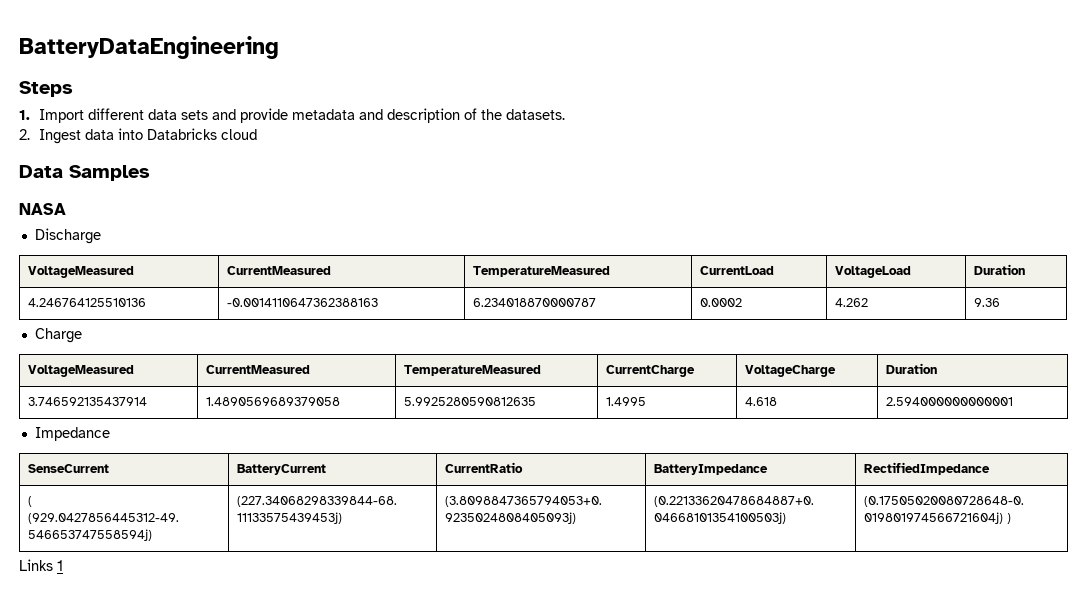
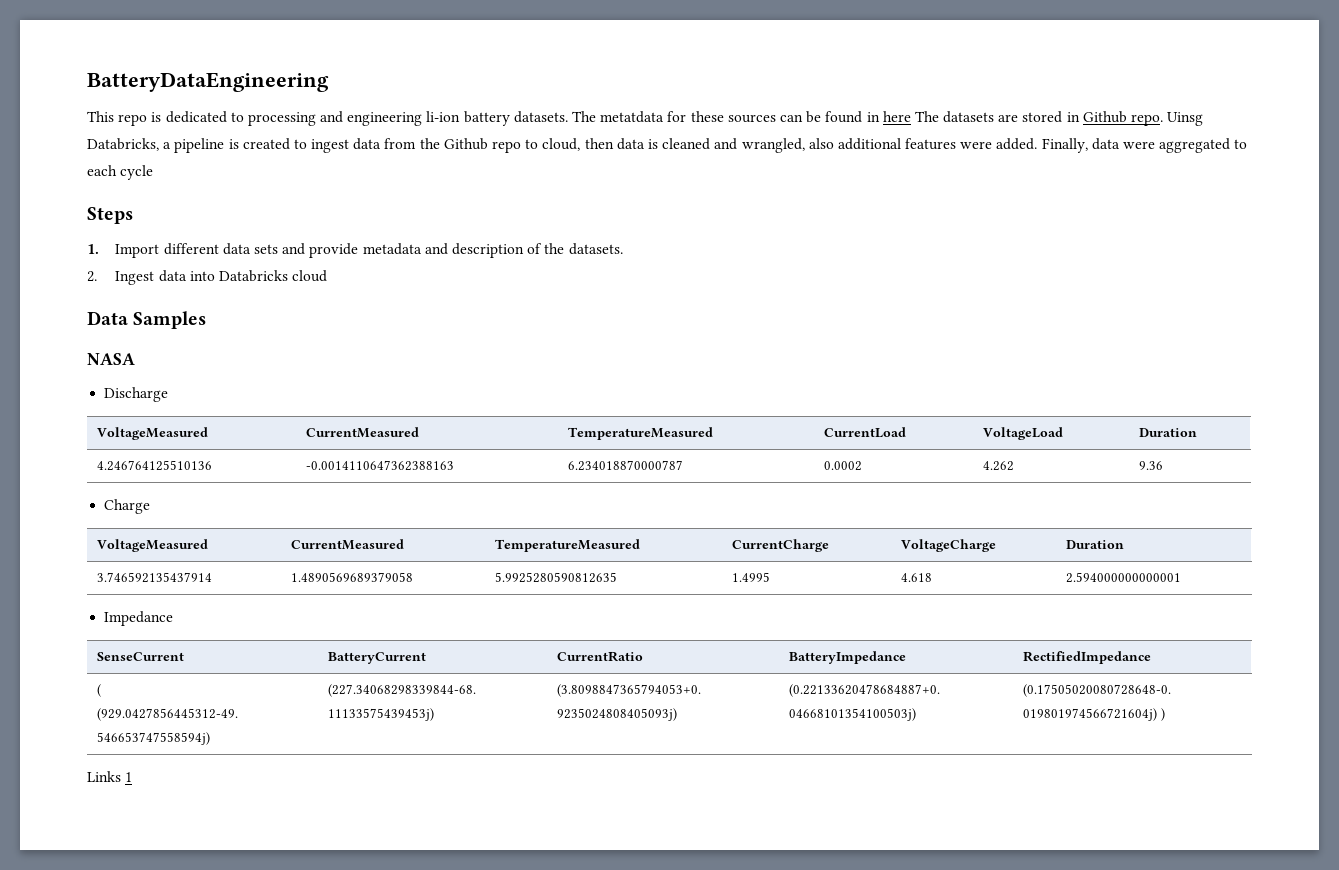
(279, 47) none -> [87,111,1204,126] [87,138,1248,153] [87,165,154,180] // This repo is dedicated to processing and engineering li-ion battery datasets. The metatdata for these sources can be found in here The datasets are stored in Github repo. Uinsg Databricks, a pipeline is created to ingest data from the Github repo to cloud, then data is cleaned and wrangled, also additional features were added. Finally, data were aggregated to each cycle

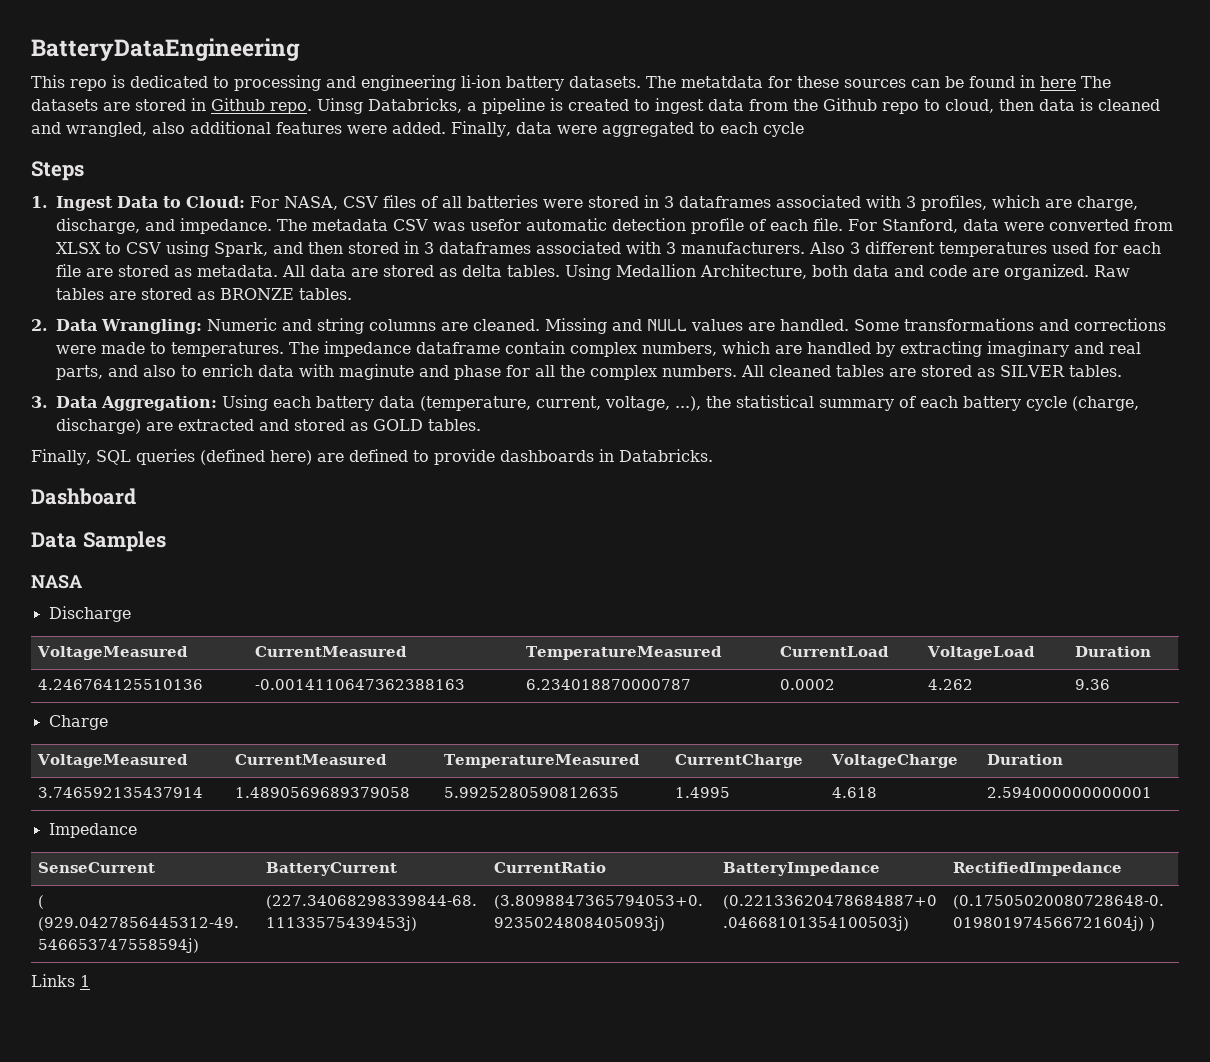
[115,243,623,258] [87,270,328,285] Import different data sets and provide metadata and description of the datasets. // 2. Ingest data into Databricks cloud -> [56,195,1138,211] [56,218,1173,234] [56,241,1161,257] [56,264,1130,280] [56,288,352,300] [31,318,1166,334] [56,341,1141,357] [56,364,1122,380] [31,395,1139,411] [56,418,481,434] [31,449,713,465] [31,488,136,505] Ingest Data to Cloud: For NASA, CSV files of all batteries were stored in 3 dataframes associated with 3 profiles, which are charge, discharge, and impedance. The metadata CSV was usefor automatic detection profile of each file. For Stanford, data were converted from XLSX to CSV using Spark, and then stored in 3 dataframes associated with 3 manufacturers. Also 3 different temperatures used for each file are stored as metadata. All data are stored as delta tables. Using Medallion Architecture, both data and code are organized. Raw tables are stored as BRONZE tables. // 2. Data Wrangling: Numeric and string columns are cleaned. Missing and NULL values are handled. Some transformations and corrections were made to temperatures. The impedance dataframe contain complex numbers, which are handled by extracting imaginary and real parts, and also to enrich data with maginute and phase for all the complex numbers. All cleaned tables are stored as SILVER tables. // 3. Data Aggregation: Using each battery data (temperature, current, voltage, ...), the statistical summary of each battery cycle (charge, discharge) are extracted and stored as GOLD tables. // Finally, SQL queries (defined here) are defined to provide dashboards in Databricks. // Dashboard

